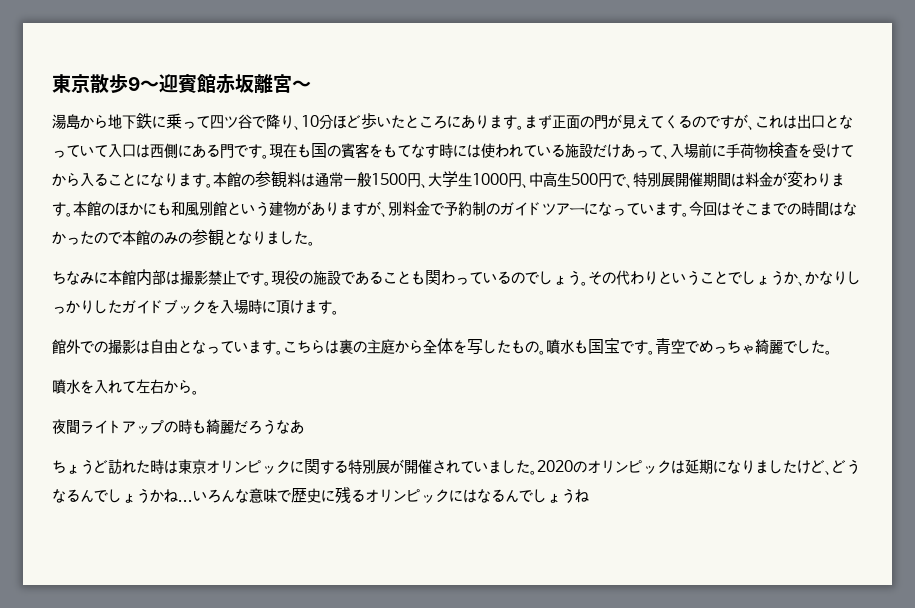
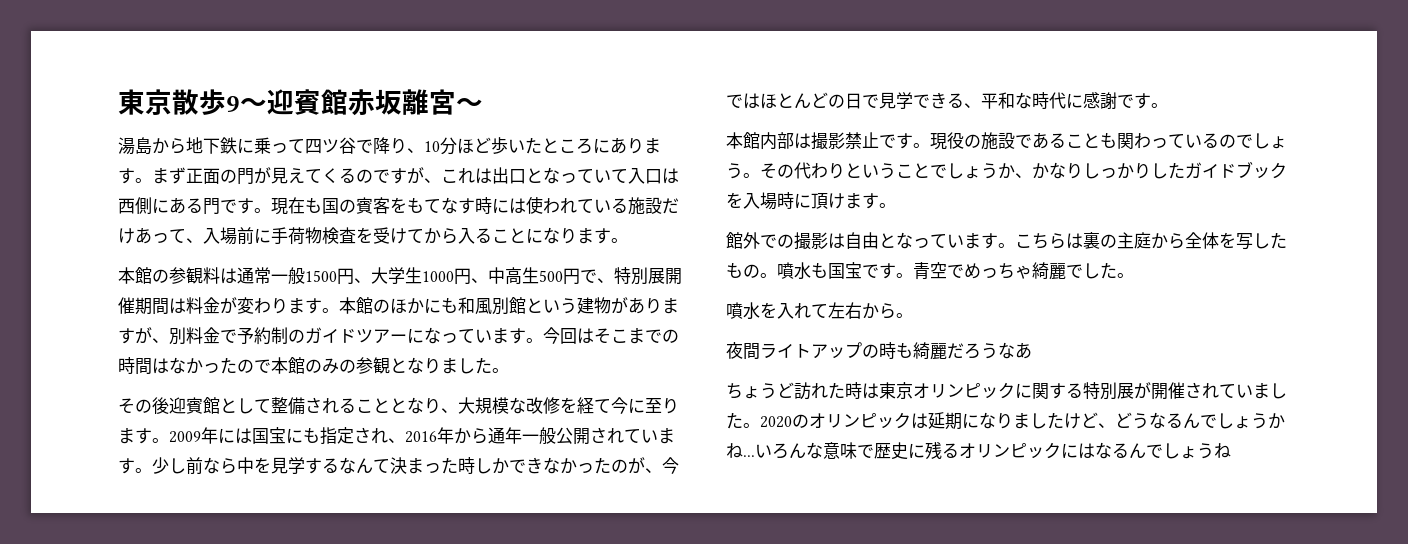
(213, 185) none -> (628, 240) //
[52,271,108,285] ちなみに -> [118,397,679,415] [118,427,675,445] [118,457,679,475] [726,92,1168,109] その後迎賓館として整備されることとなり、大規模な改修を経て今に至ります。2009年には国宝にも指定され、2016年から通年一般公開されています。少し前なら中を見学するなんて決まった時しかできなかったのが、今ではほとんどの日で見学できる、平和な時代に感謝です。 //

